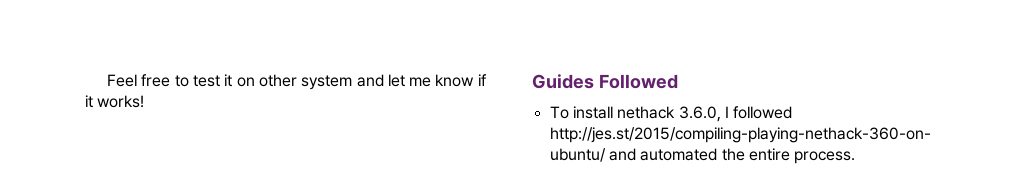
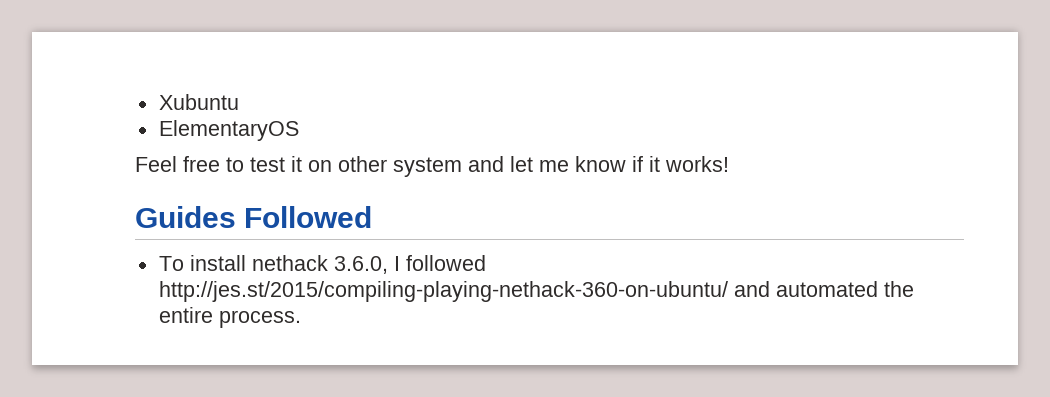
(106, 80) none -> [158,94,239,110] [158,120,299,141] Xubuntu // ElementaryOS //

